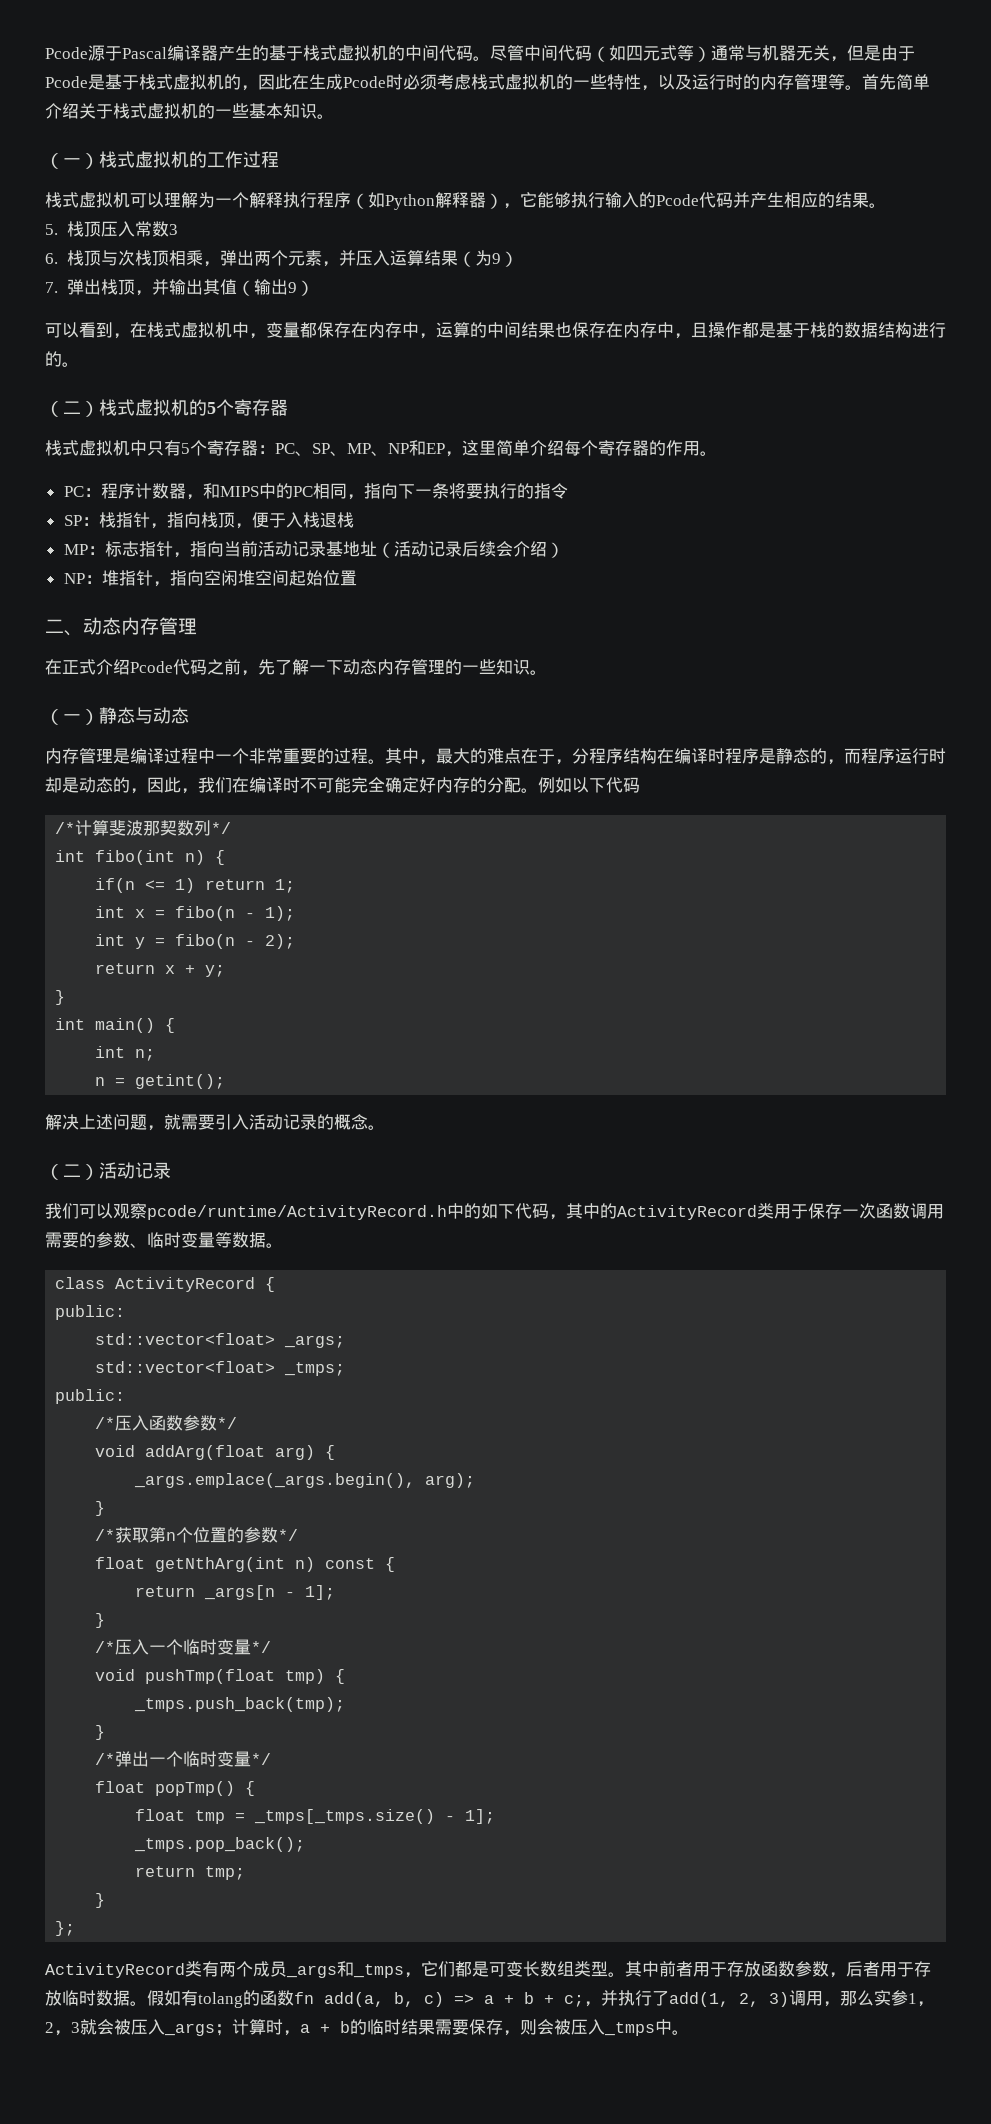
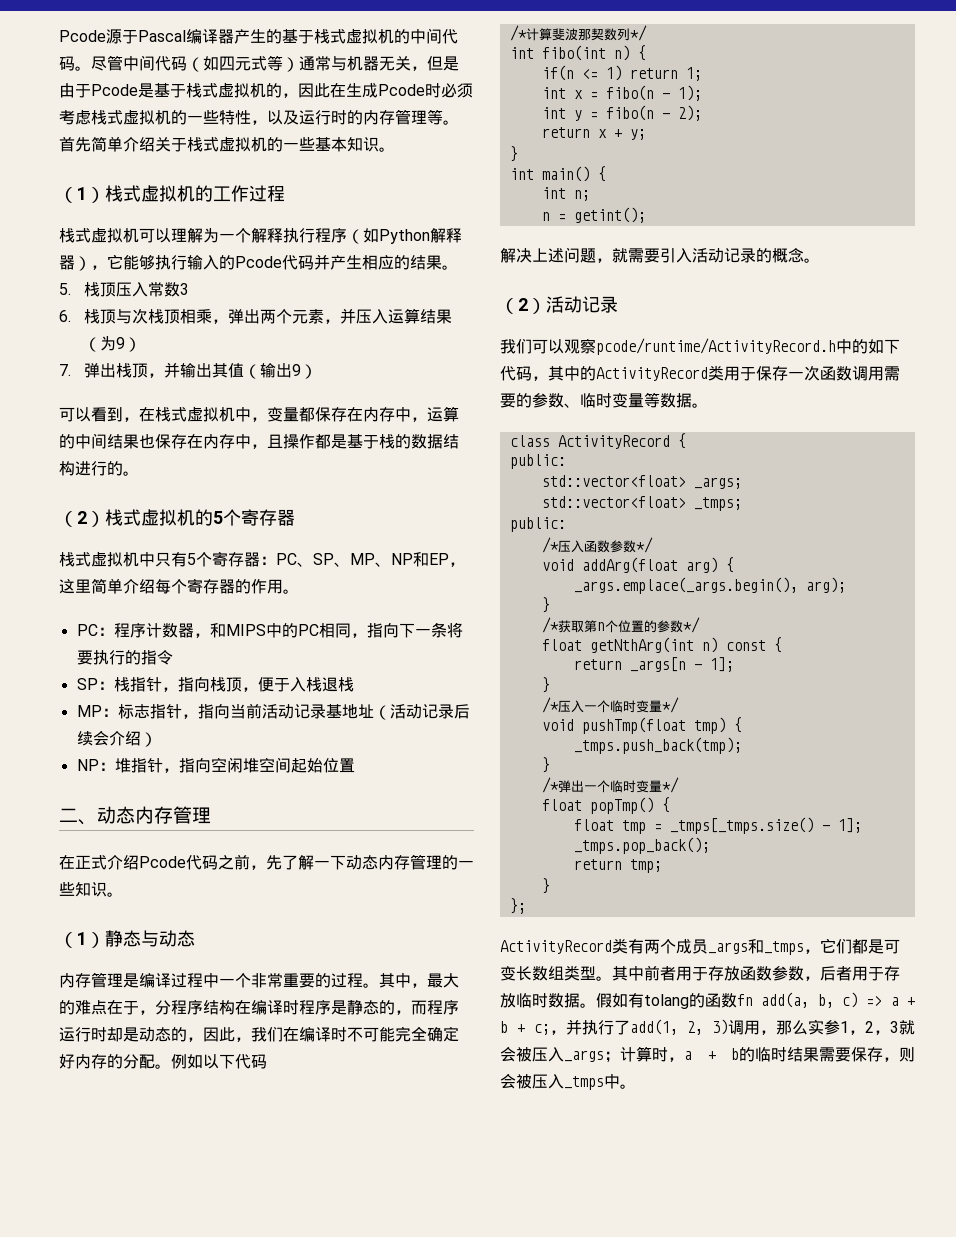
[63,158,81,166] 一 -> [77,187,87,200] 1
[63,401,81,414] 二 -> [77,511,87,524] 2
[63,714,81,722] 一 -> [77,932,87,945] 1
[63,1164,81,1177] 二 -> [518,298,528,311] 2

